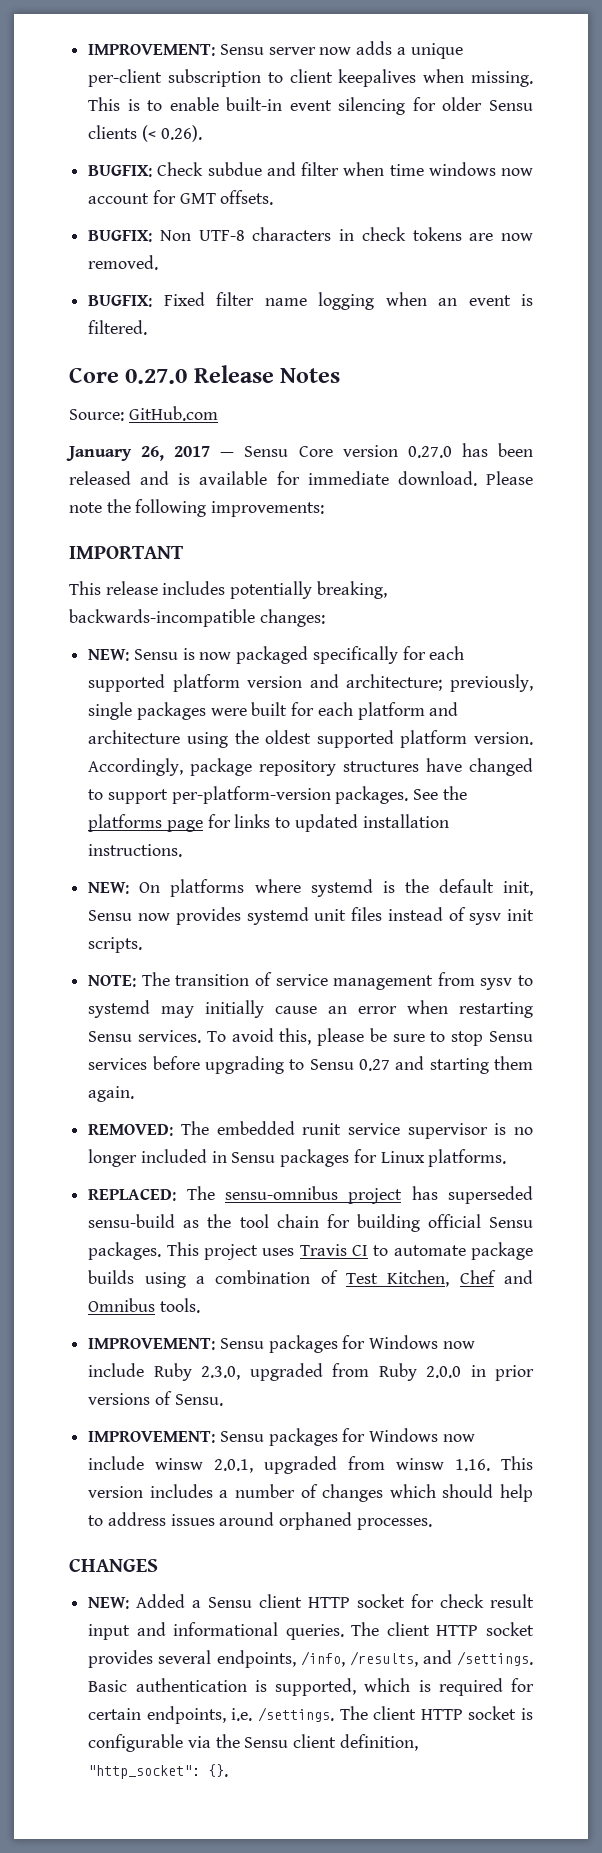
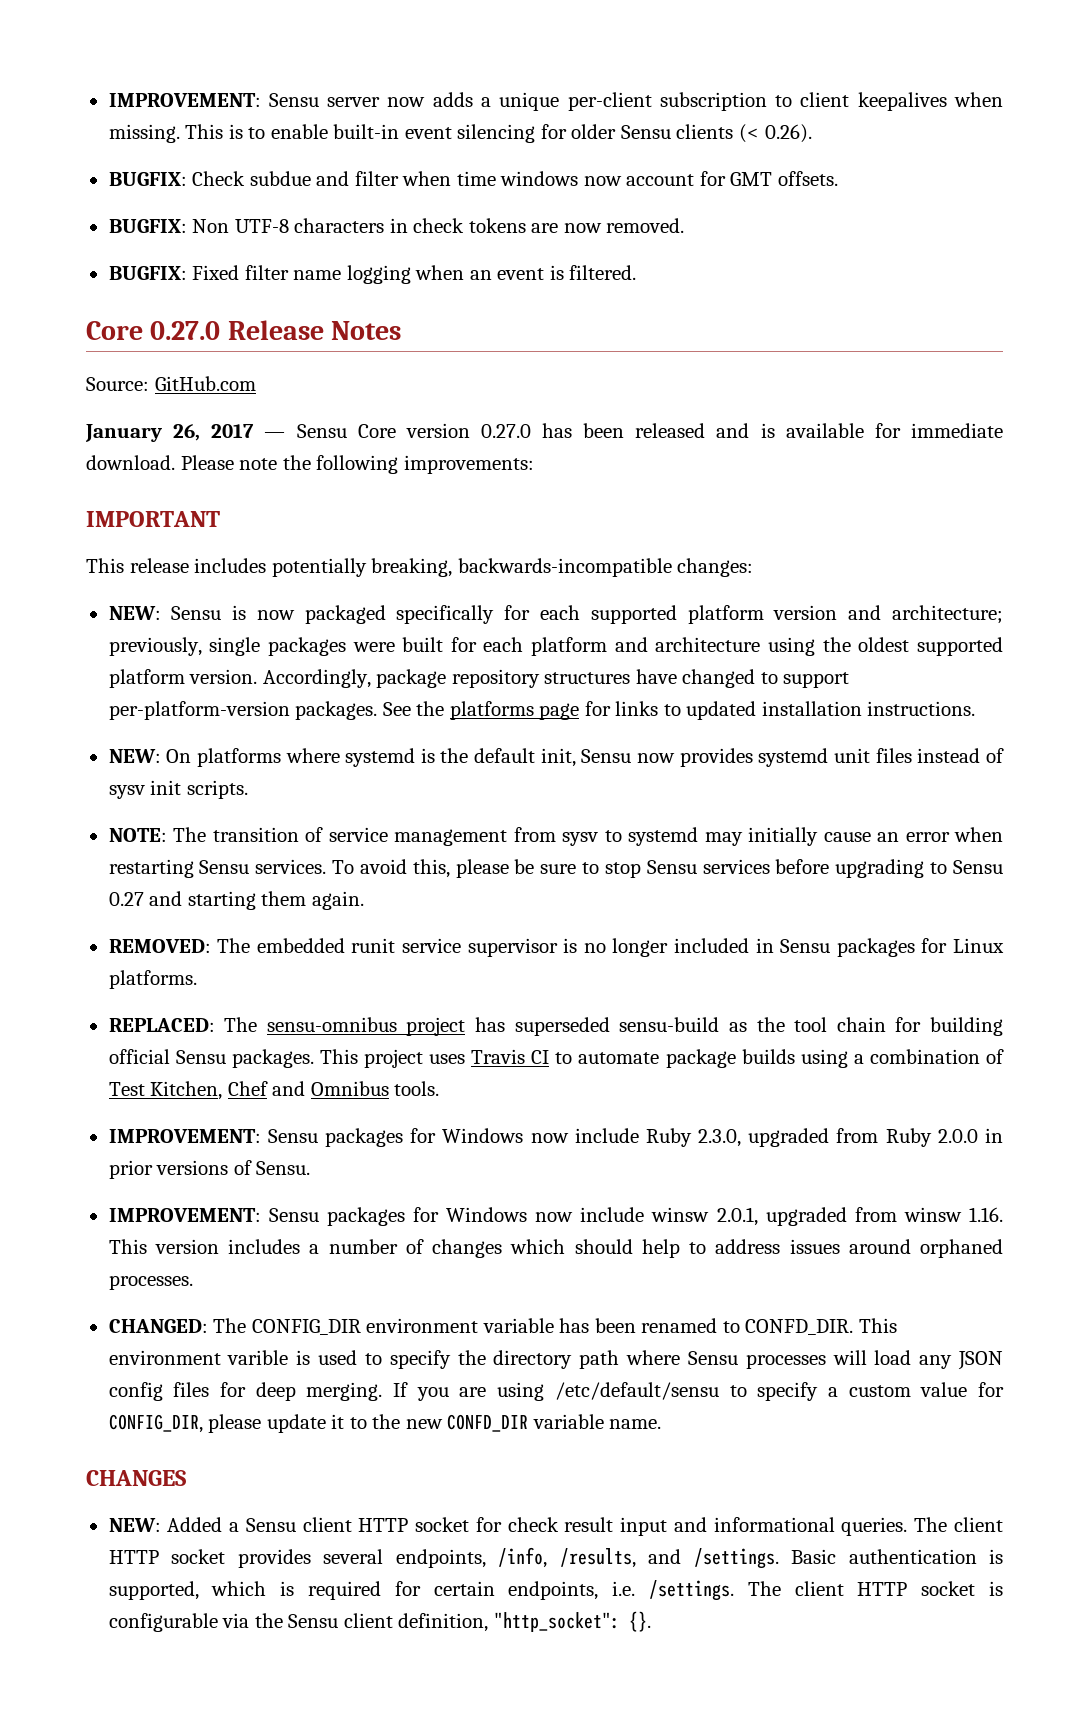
(432, 1524) none -> [108,1318,897,1335] [108,1350,1004,1370] [108,1382,1005,1401] [108,1414,662,1433] // CHANGED: The CONFIG_DIR environment variable has been renamed to CONFD_DIR. This environment varible is used to specify the directory path where Sensu processes will load any JSON config files for deep merging. If you are using /etc/default/sensu to specify a custom value for CONFIG_DIR, please update it to the new CONFD_DIR variable name.

